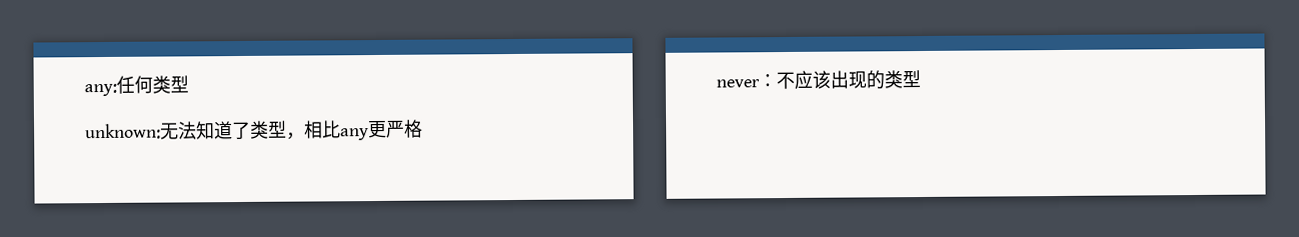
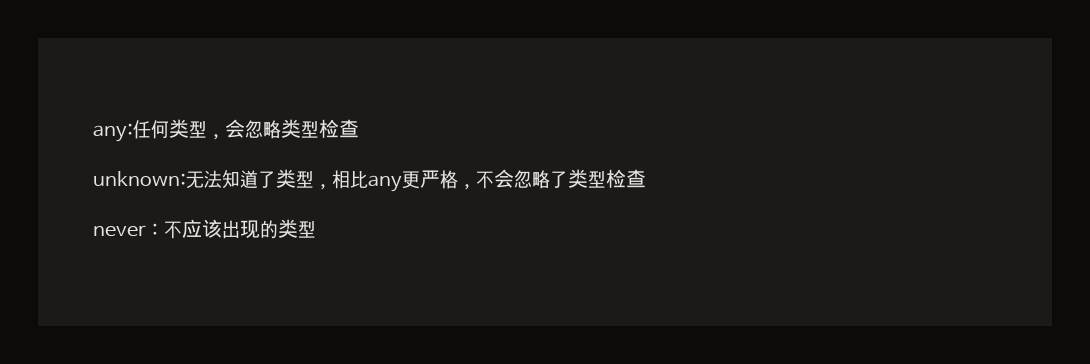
(189, 84) none -> [206,119,359,140] ，会忽略类型检查
(423, 128) none -> [457,169,646,190] ，不会忽略了类型检查

